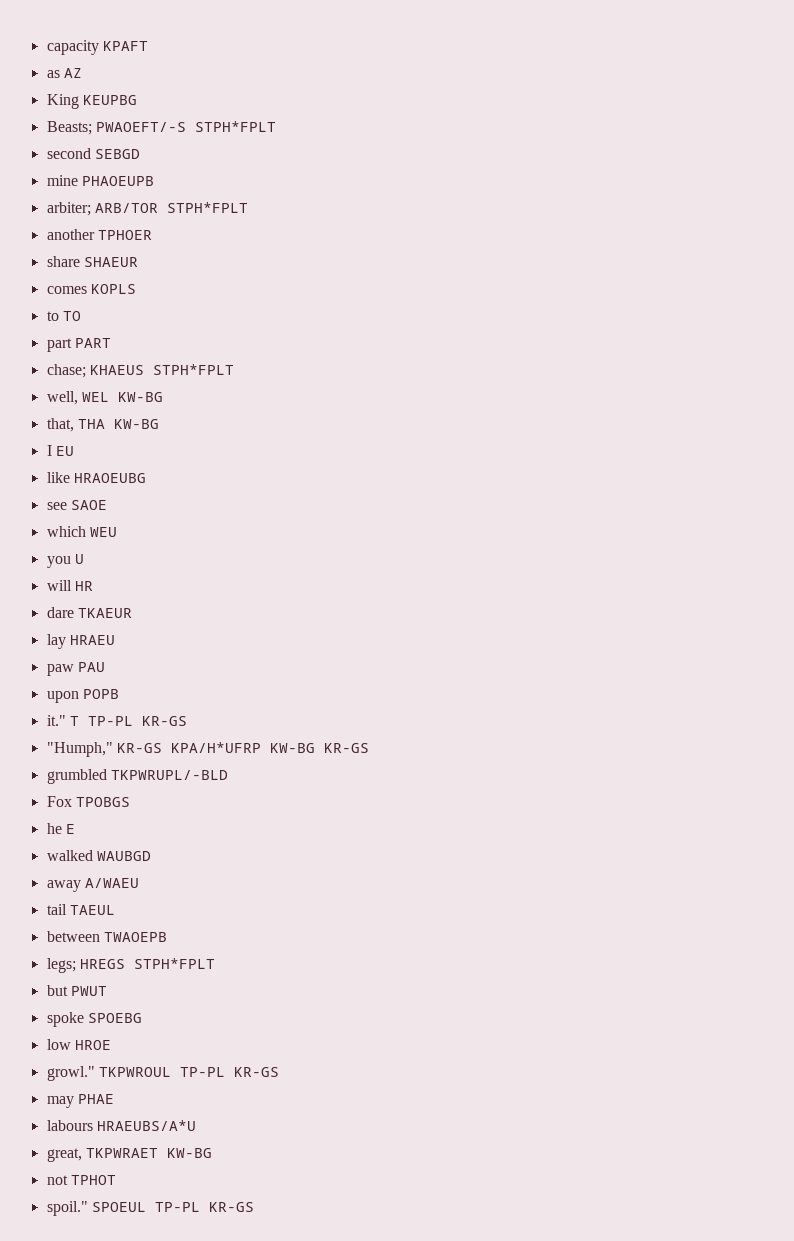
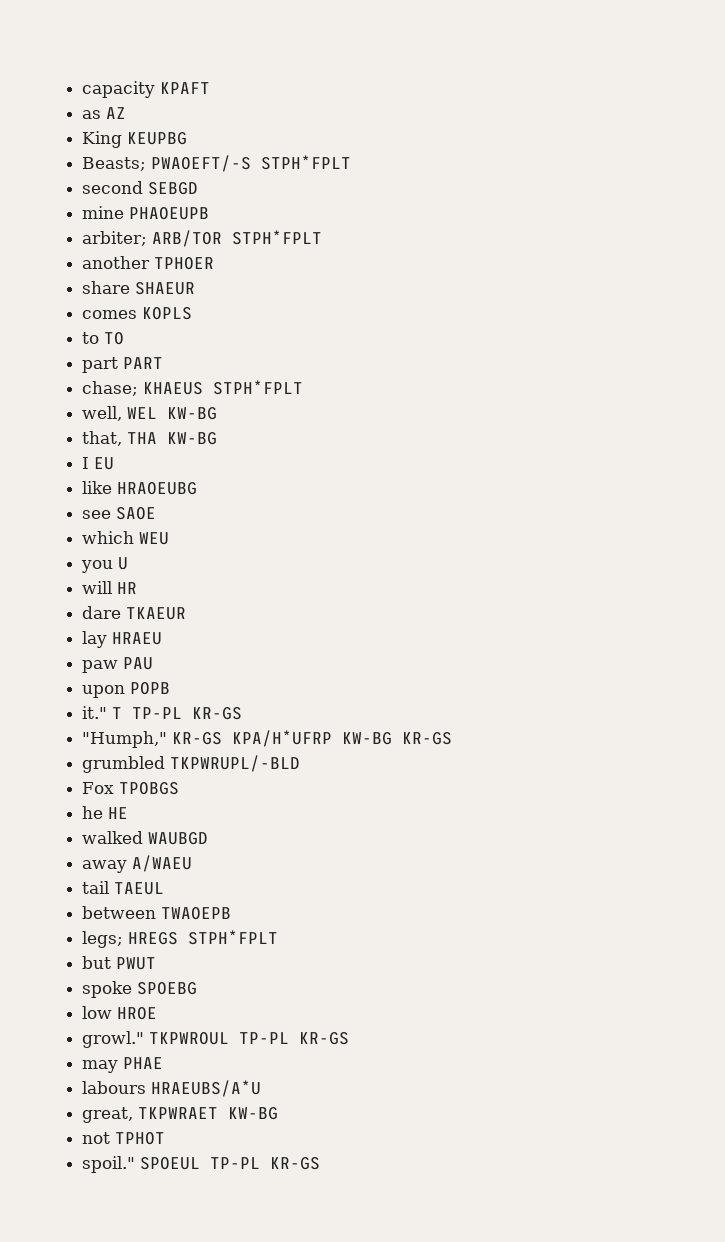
[65,824,75,834] E -> [108,807,129,819] HE

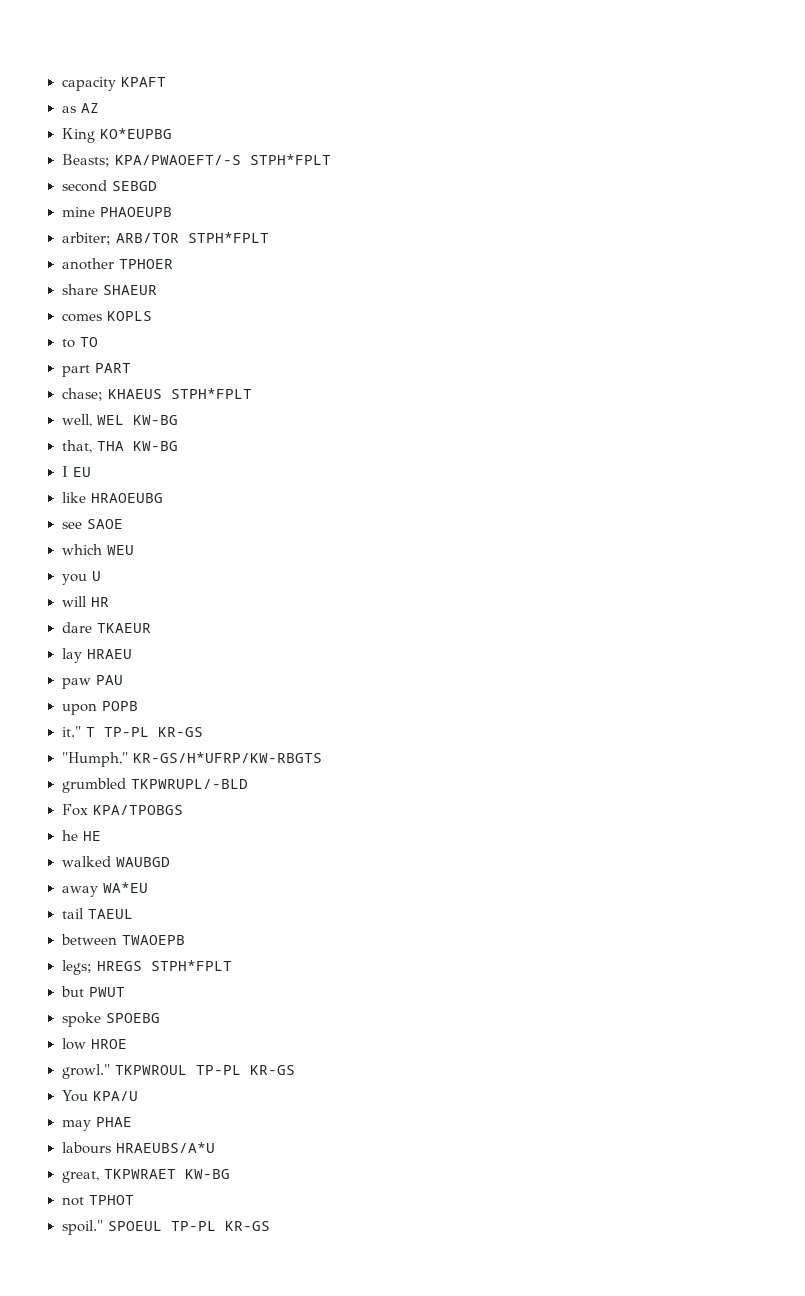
[127,132,188,145] KEUPBG -> [99,128,172,139] KO*EUPBG
[151,155,252,172] PWAOEFT/-S -> [114,155,241,165] KPA/PWAOEFT/-S
[172,730,453,747] KR-GS KPA/H*UFRP KW-BG KR-GS -> [132,752,322,763] KR-GS/H*UFRP/KW-RBGTS
[119,782,180,795] TPOBGS -> [92,805,183,815] KPA/TPOBGS
[132,855,193,872] A/WAEU -> [102,882,148,893] WA*EU
(350, 1038) none -> [61,1090,139,1102] // You KPA/U

